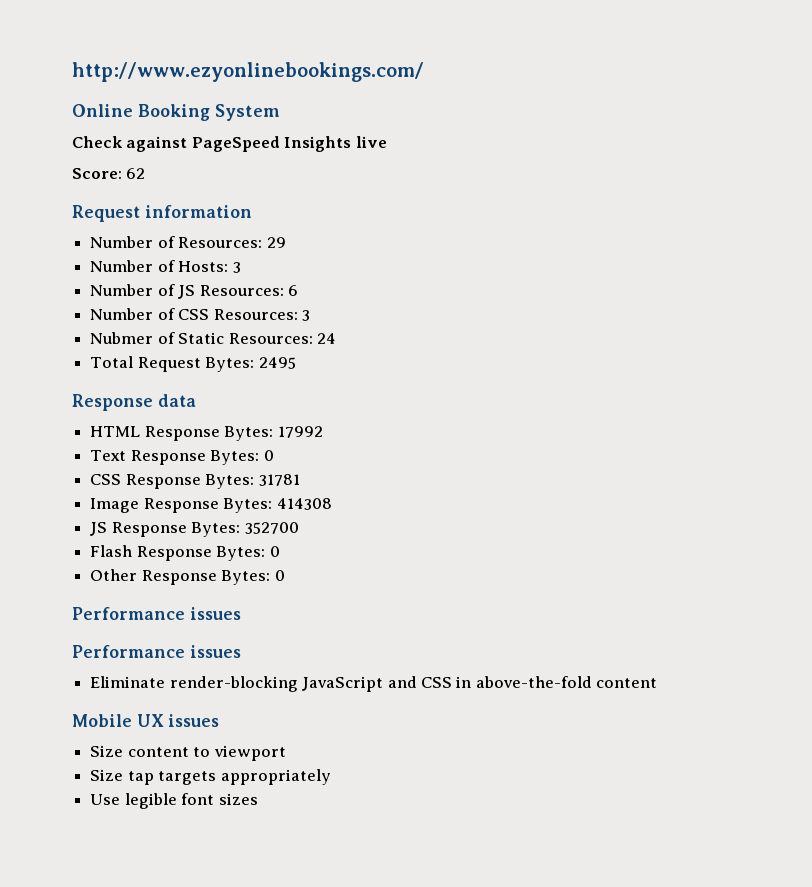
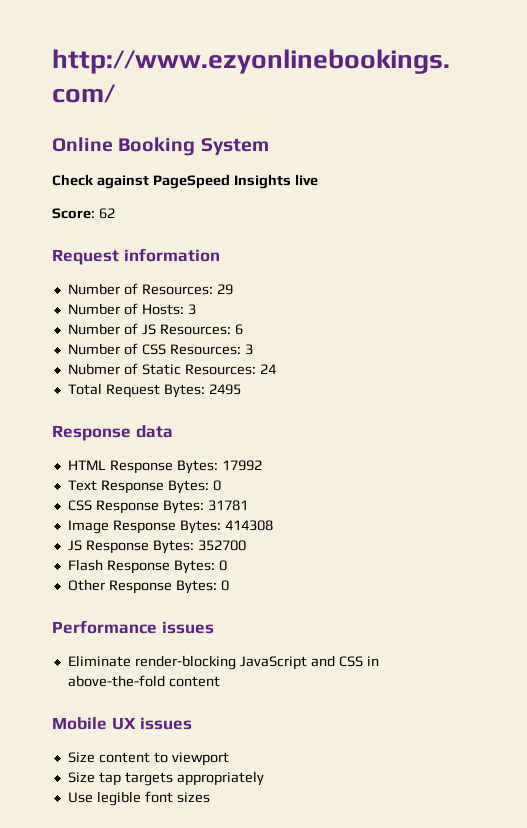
[72,645,241,658] // Performance issues -> (214, 627) none

